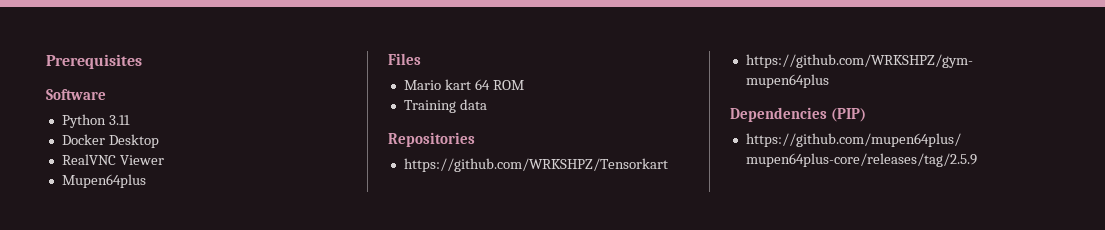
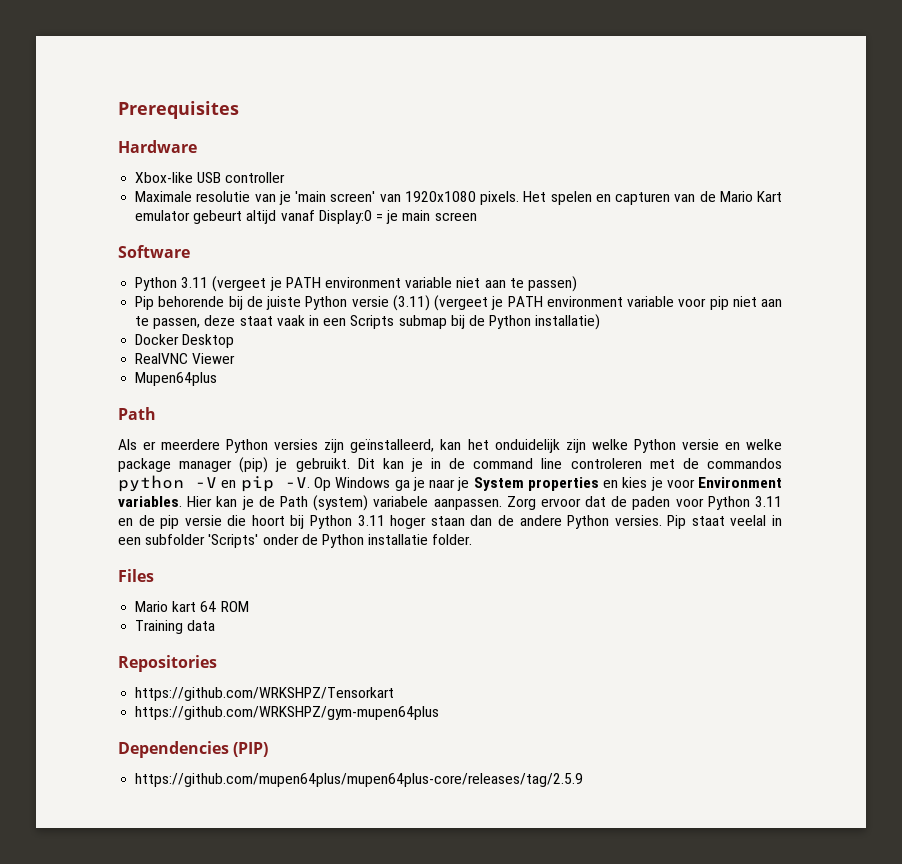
[46,89,106,100] [61,114,130,128] Software // Python 3.11 -> [118,140,197,153] [135,172,286,183] [135,191,782,205] [135,210,477,224] [118,245,190,258] [135,276,577,292] [135,295,783,311] [135,314,601,330] Hardware // Xbox-like USB controller // Maximale resolutie van je 'main screen' van 1920x1080 pixels. Het spelen en capturen van de Mario Kart emulator gebeurt altijd vanaf Display:0 = je main screen // Software // Python 3.11 (vergeet je PATH environment variable niet aan te passen) // Pip behorende bij de juiste Python versie (3.11) (vergeet je PATH environment variable voor pip niet aan te passen, deze staat vaak in een Scripts submap bij de Python installatie)
(146, 181) none -> [118,407,156,420] [118,439,782,453] [118,457,782,473] [118,475,783,492] [118,495,782,511] [118,515,782,529] [118,534,473,548] // Path // Als er meerdere Python versies zijn geïnstalleerd, kan het onduidelijk zijn welke Python versie en welke package manager (pip) je gebruikt. Dit kan je in de command line controleren met de commandos python -V en pip -V. Op Windows ga je naar je System properties en kies je voor Environment variables. Hier kan je de Path (system) variabele aanpassen. Zorg ervoor dat de paden voor Python 3.11 en de pip versie die hoort bij Python 3.11 hoger staan dan de andere Python versies. Pip staat veelal in een subfolder 'Scripts' onder de Python installatie folder.

